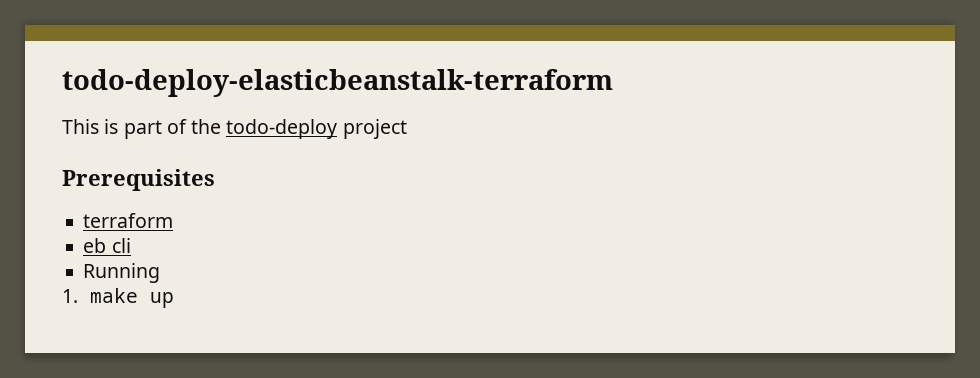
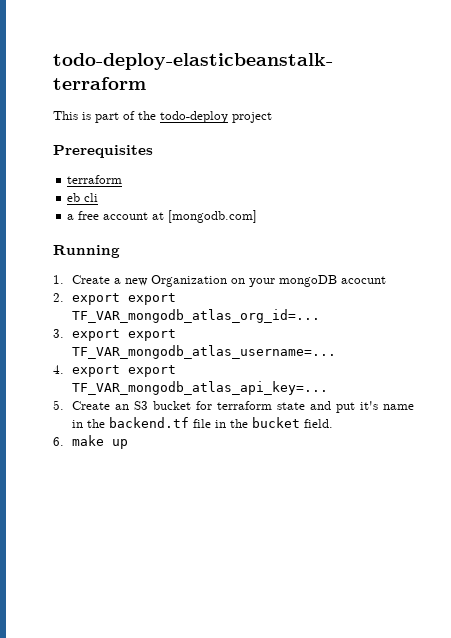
[83,263,161,283] [62,289,78,303] Running // 1. -> [67,210,258,223] [53,245,120,258] [53,275,386,287] [53,293,176,305] [71,309,320,323] [53,329,176,341] [71,345,336,359] [53,365,176,377] [71,381,328,395] [53,400,414,413] [71,417,333,428] [53,437,64,446] a free account at [mongodb.com] // Running // 1. Create a new Organization on your mongoDB acocunt // 2. export export TF_VAR_mongodb_atlas_org_id=... // 3. export export TF_VAR_mongodb_atlas_username=... // 4. export export TF_VAR_mongodb_atlas_api_key=... // 5. Create an S3 bucket for terraform state and put it's name in the backend.tf file in the bucket field. // 6.

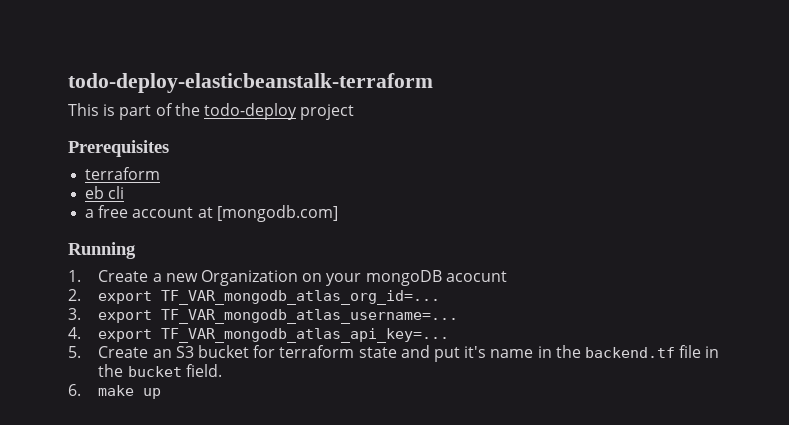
[127,293,176,305] export -> (153, 297) none
[127,329,176,341] export -> (153, 316) none
[127,365,176,377] export -> (153, 335) none

